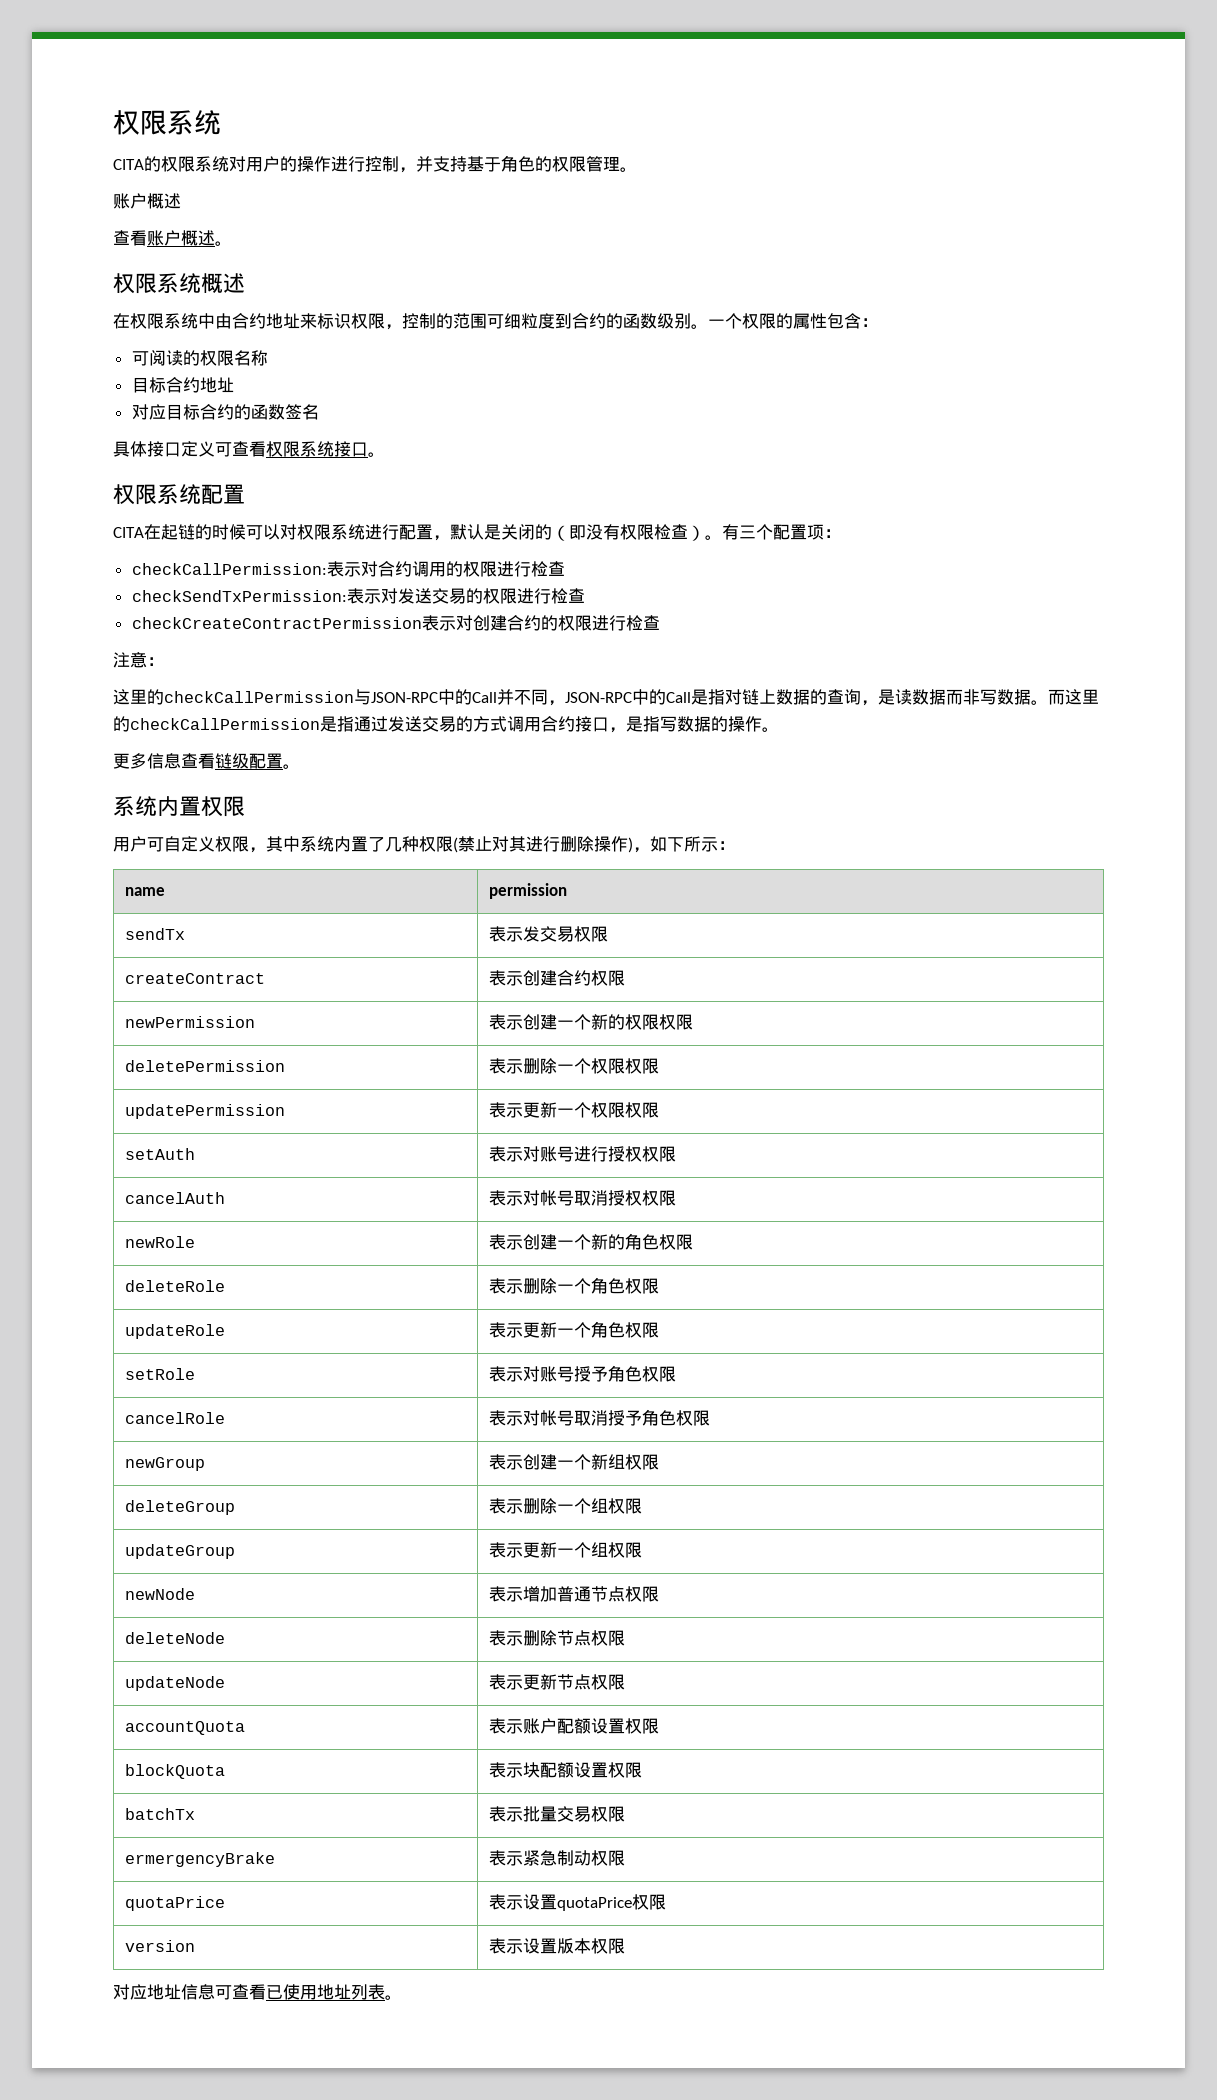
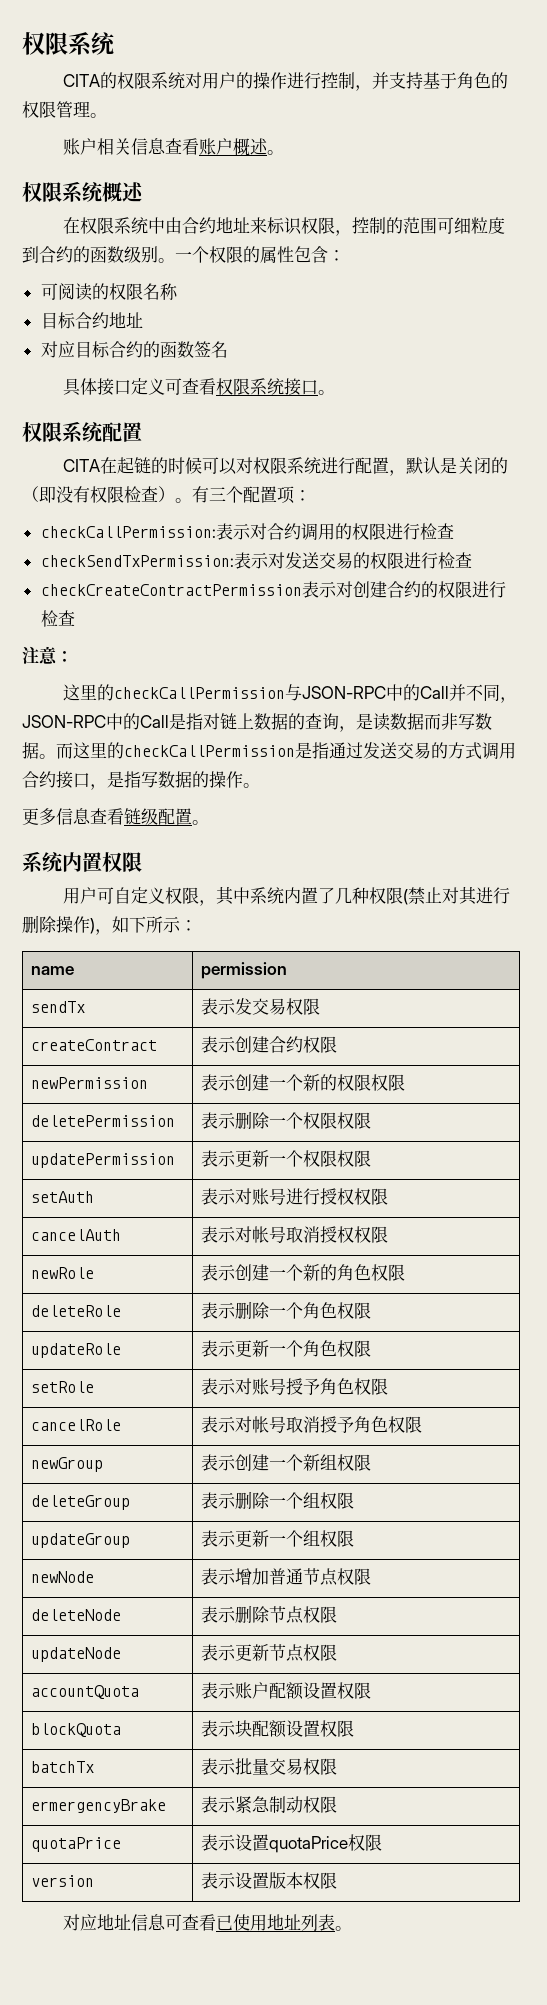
[147,193,181,209] 概述 // -> [96,138,166,155] 相关信息

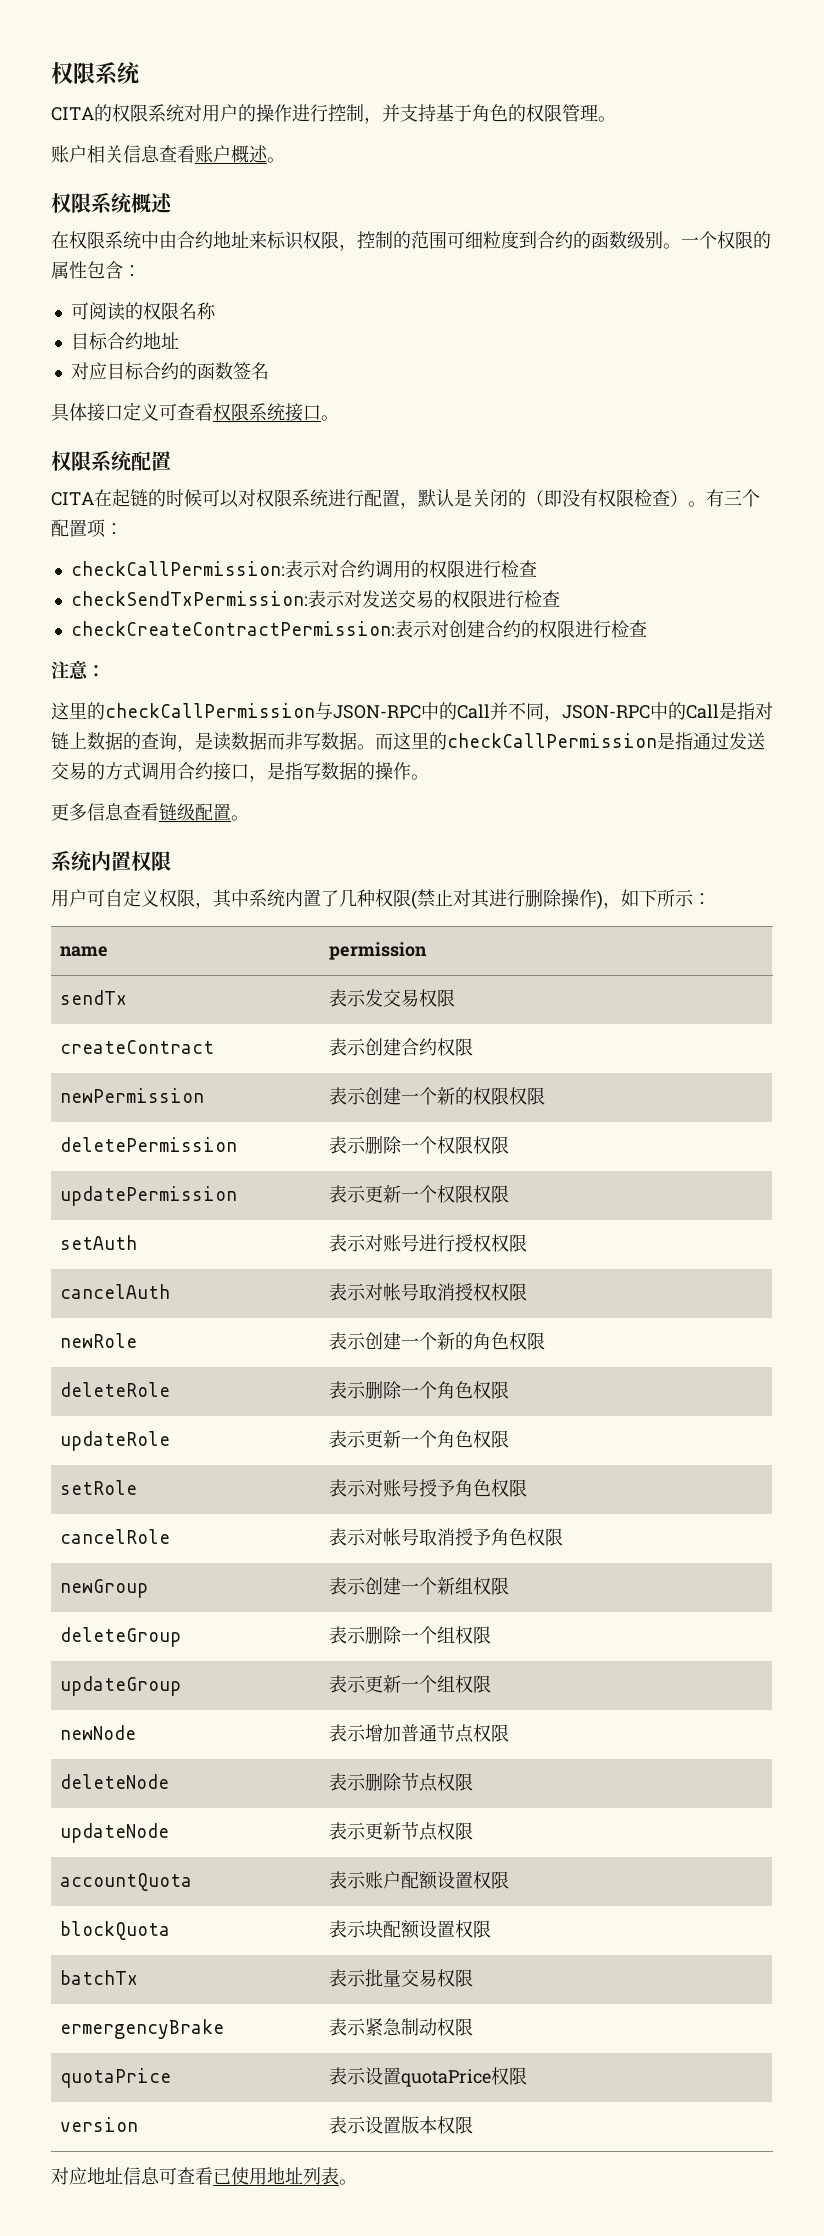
[40,584,302,596] checkCreateContractPermission -> [70,621,395,636] checkCreateContractPermission:

